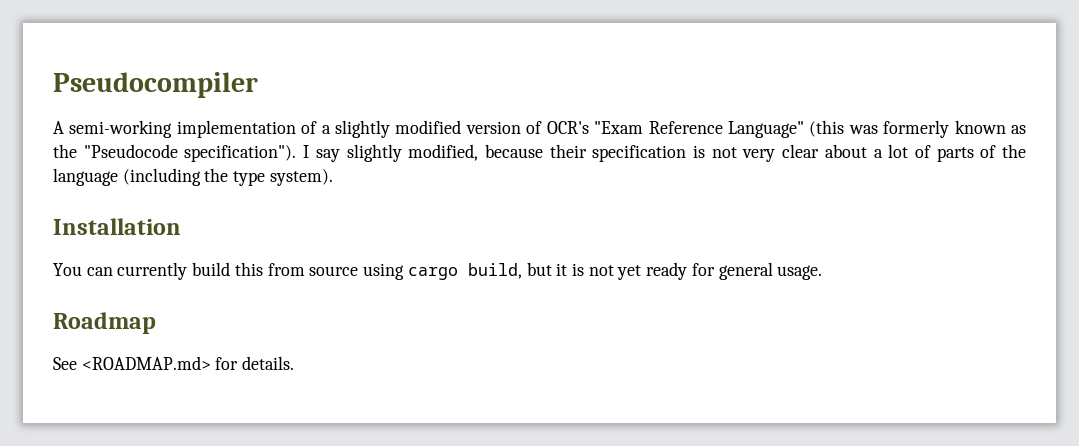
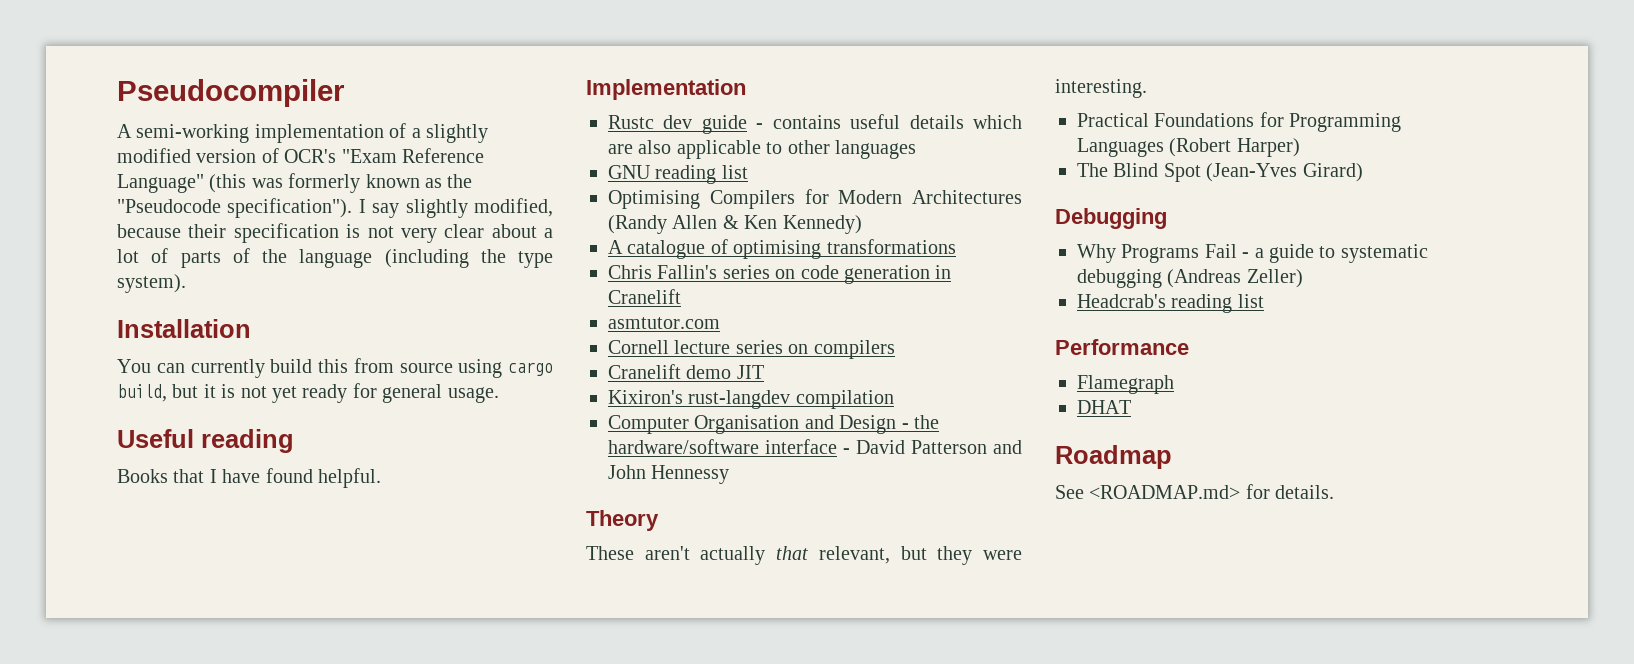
(823, 272) none -> [117,429,294,453] [117,468,381,488] [586,79,746,100] [608,114,1022,134] [608,140,916,159] [608,165,748,184] [608,189,1022,209] [608,215,862,234] [608,239,956,259] [608,265,952,284] [608,289,681,304] [608,317,720,329] [608,340,895,359] [608,364,764,379] [608,390,894,409] [608,415,939,434] [608,439,1022,454] [608,465,730,484] [586,510,659,531] [586,546,1022,565] [1055,79,1147,98] [1077,112,1402,132] [1077,138,1300,157] [1077,163,1363,182] [1055,208,1167,229] [1077,244,1428,263] [1077,269,1303,288] [1077,294,1264,313] [1055,339,1189,355] [1077,375,1174,394] [1077,400,1131,414] // Useful reading // Books that I have found helpful. // Implementation // Rustc dev guide - contains useful details which are also applicable to other languages // GNU reading list // Optimising Compilers for Modern Architectures (Randy Allen & Ken Kennedy) // A catalogue of optimising transformations // Chris Fallin's series on code generation in Cranelift // asmtutor.com // Cornell lecture series on compilers // Cranelift demo JIT // Kixiron's rust-langdev compilation // Computer Organisation and Design - the hardware/software interface - David Patterson and John Hennessy // Theory // These aren't actually that relevant, but they were interesting. // Practical Foundations for Programming Languages (Robert Harper) // The Blind Spot (Jean-Yves Girard) // Debugging // Why Programs Fail - a guide to systematic debugging (Andreas Zeller) // Headcrab's reading list // Performance // Flamegraph // DHAT

